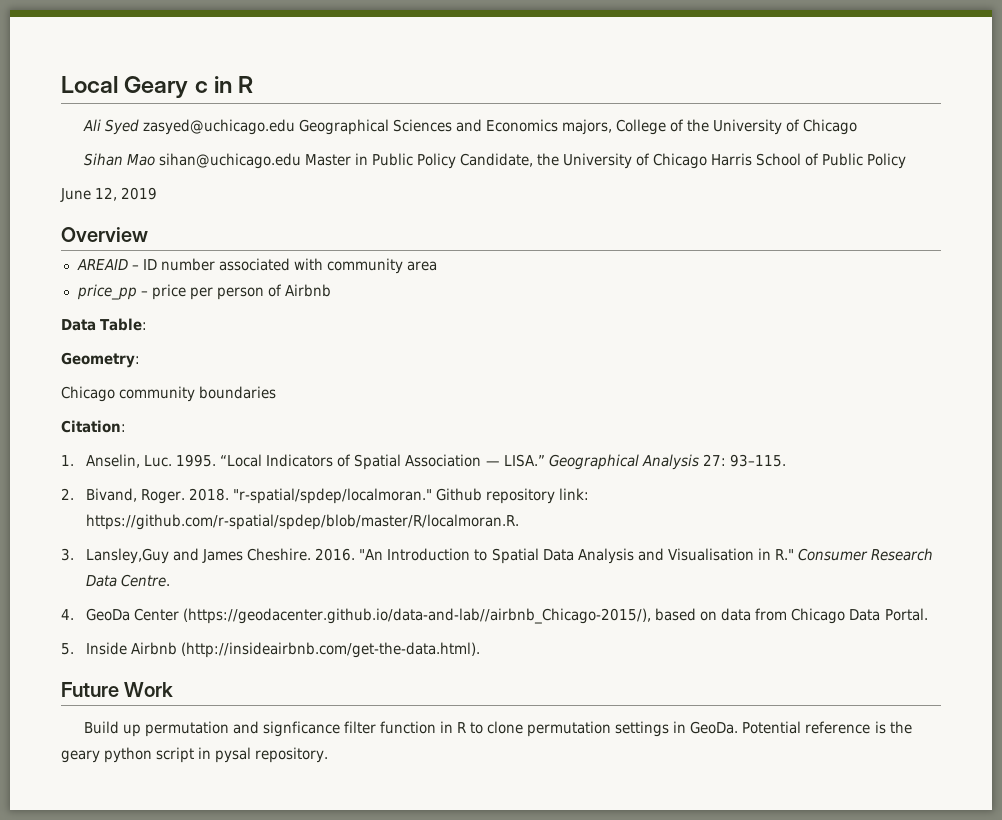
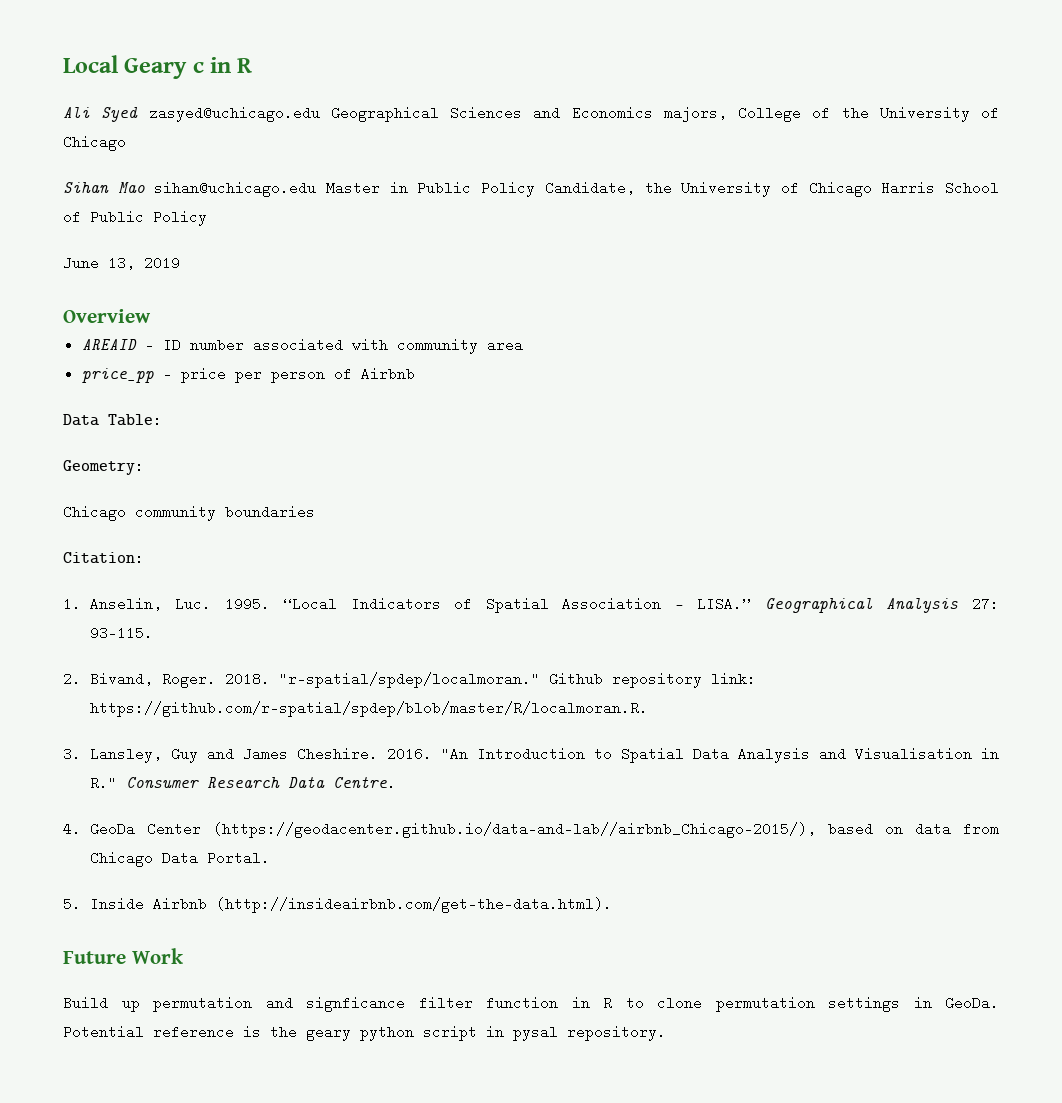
[95,187,118,201] 12, -> [108,256,135,270] 13,
[86,548,170,564] Lansley,Guy -> [89,747,198,763] Lansley, Guy

